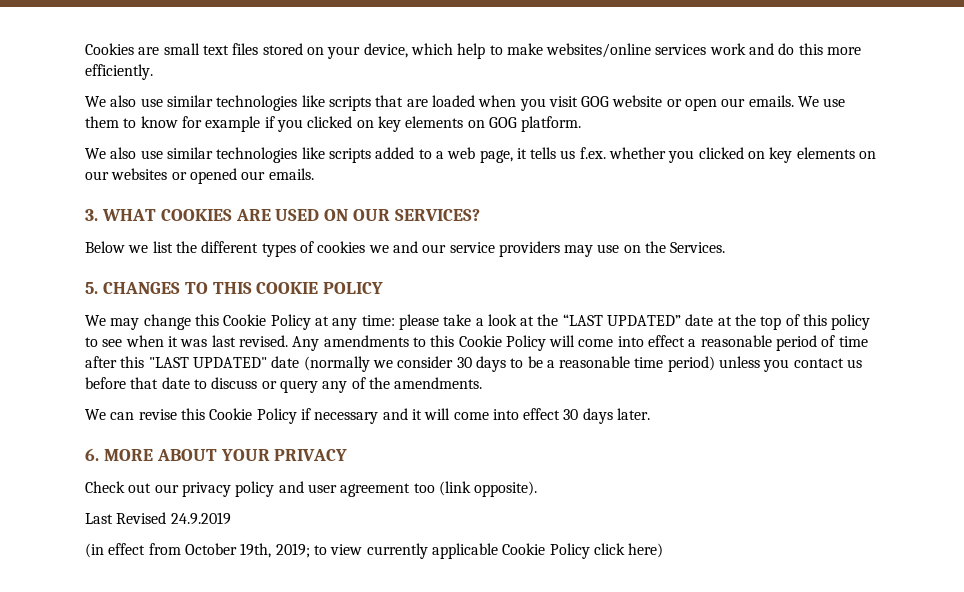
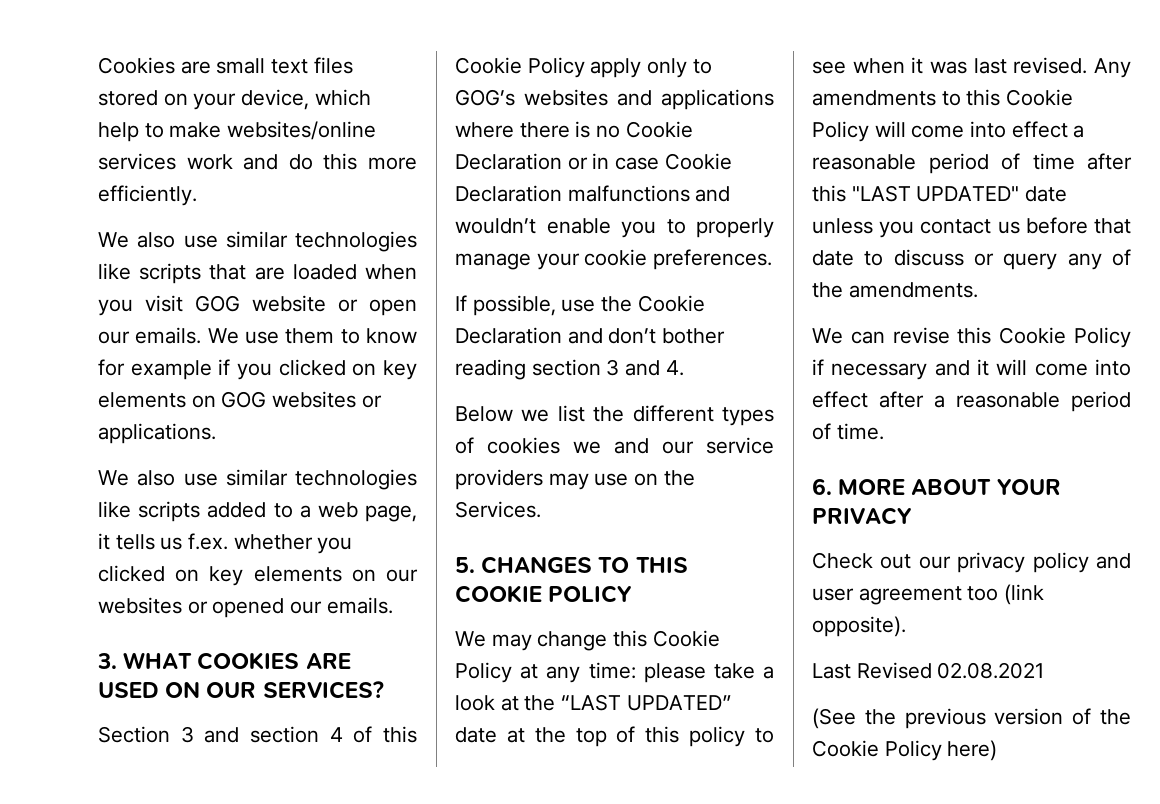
[521,116,582,132] platform. -> [272,391,382,408] [98,423,216,444] websites or applications.
(481, 215) none -> [98,726,417,743] [455,57,712,78] [455,89,774,110] [455,121,693,138] [455,153,732,170] [455,185,731,202] [455,218,774,238] [455,249,773,270] [455,295,705,316] [455,327,726,344] [455,359,684,380] // Section 3 and section 4 of this Cookie Policy apply only to GOG’s websites and applications where there is no Cookie Declaration or in case Cookie Declaration malfunctions and wouldn’t enable you to properly manage your cookie preferences. // If possible, use the Cookie Declaration and don’t bother reading section 3 and 4.
[303,356,715,372] (normally we consider 30 days to be a reasonable time period) -> (1068, 194) none
[563,408,651,424] 30 days later. -> [879,391,1131,412] [812,423,884,440] after a reasonable period of time.
[170,512,231,525] [85,543,625,559] 24.9.2019 // (in effect from October 19th, 2019; to view currently applicable Cookie Policy click -> [937,662,1045,679] [812,708,1131,729] [812,740,942,761] 02.08.2021 // (See the previous version of the Cookie Policy

